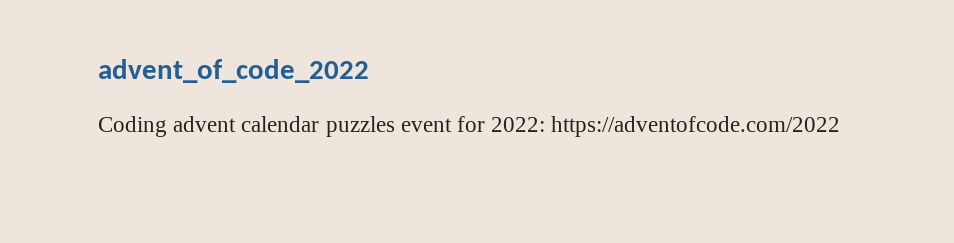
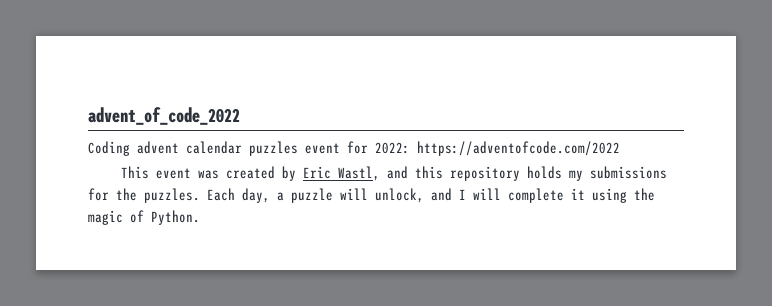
(841, 126) none -> [121,166,668,181] [88,188,655,203] [88,210,200,225] // This event was created by Eric Wastl, and this repository holds my submissions for the puzzles. Each day, a puzzle will unlock, and I will complete it using the magic of Python.

